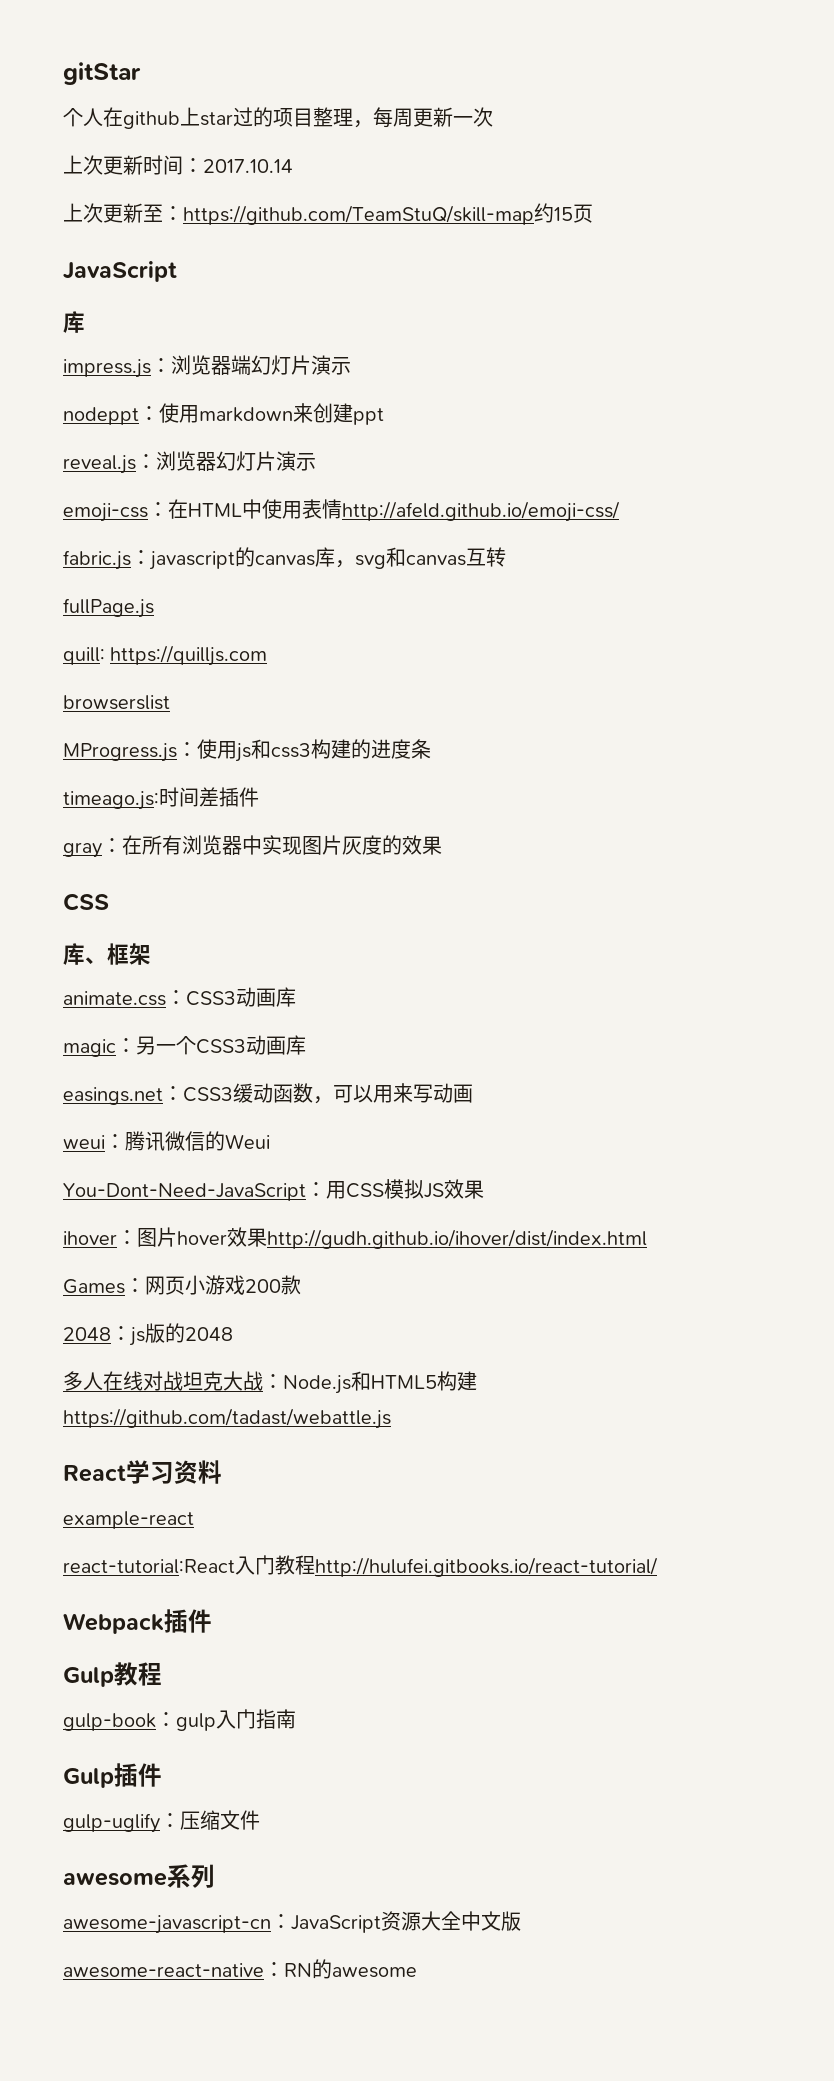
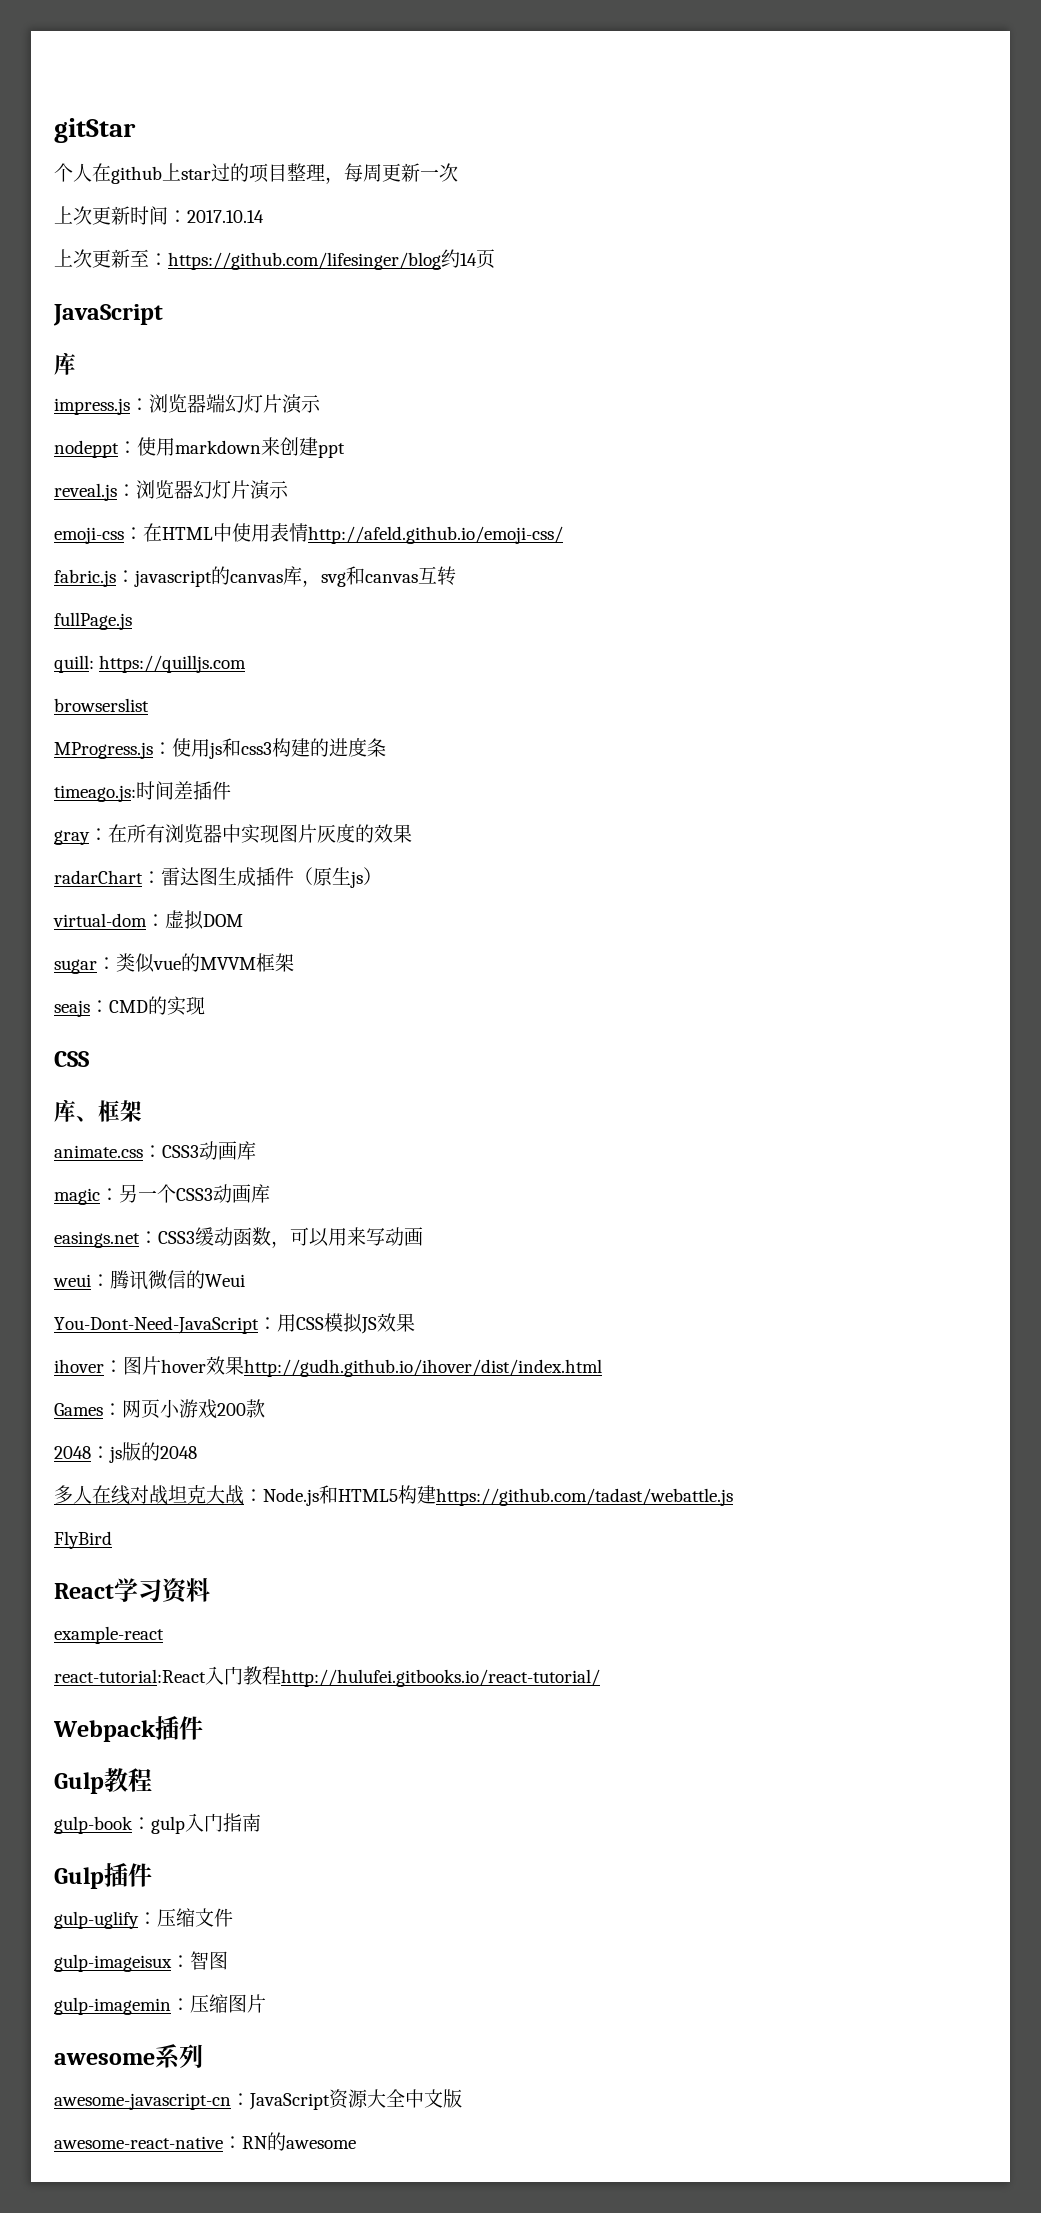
[183,203,573,225] https://github.com/TeamStuQ/skill-map约15 -> [168,249,477,270] https://github.com/lifesinger/blog约14
(442, 845) none -> [54,867,382,888] [53,910,243,930] [54,953,294,974] [54,996,205,1017] // radarChart：雷达图生成插件（原生js） // virtual-dom：虚拟DOM // sugar：类似vue的MVVM框架 // seajs：CMD的实现
(391, 1418) none -> [54,1531,112,1549] // FlyBird
(260, 1820) none -> [54,1951,228,1972] [54,1994,266,2015] // gulp-imageisux：智图 // gulp-imagemin：压缩图片

